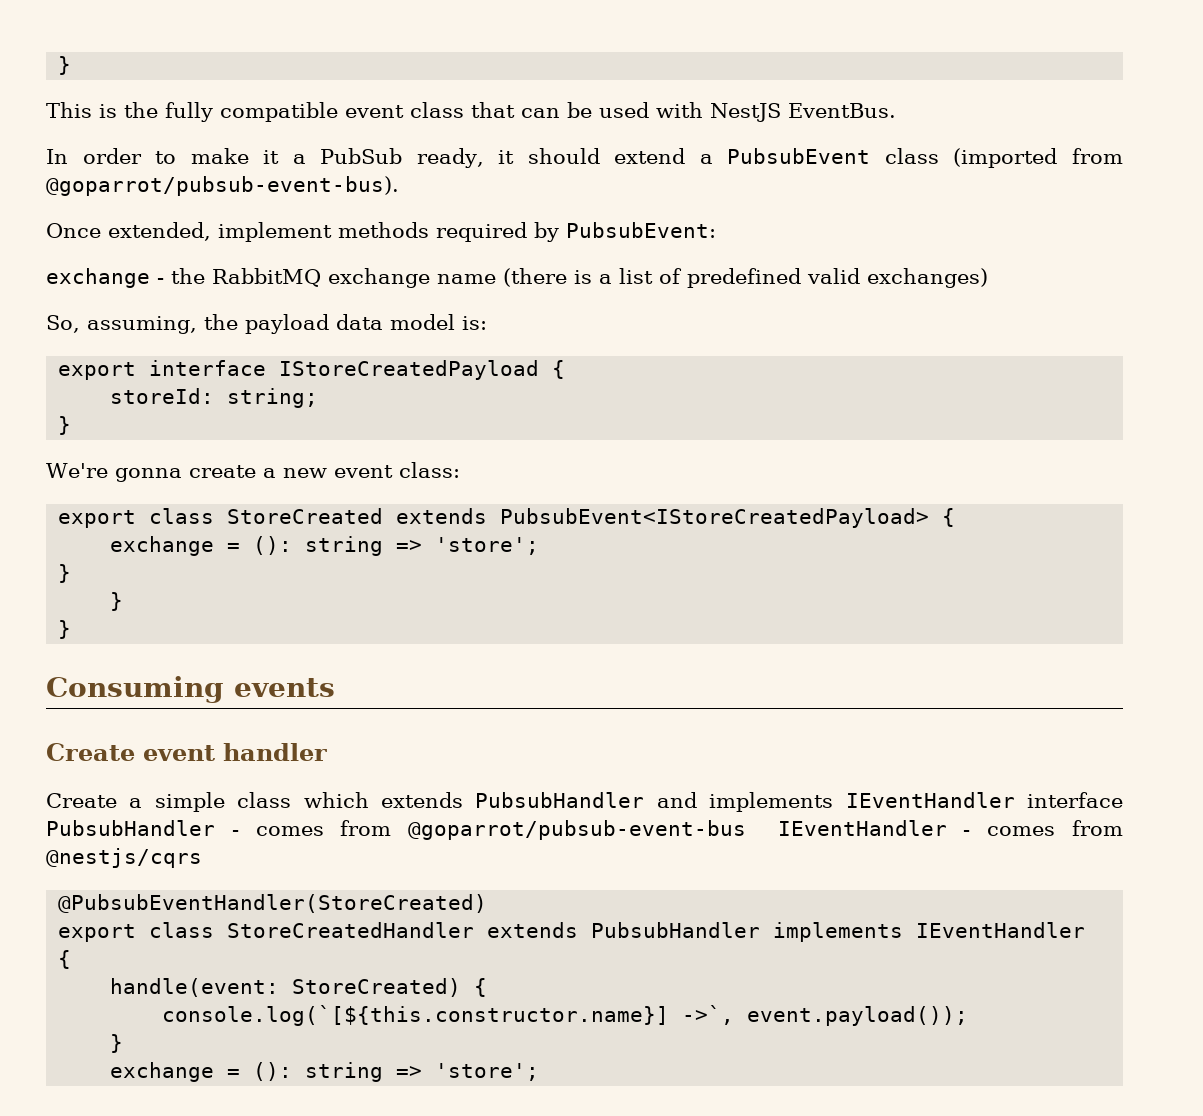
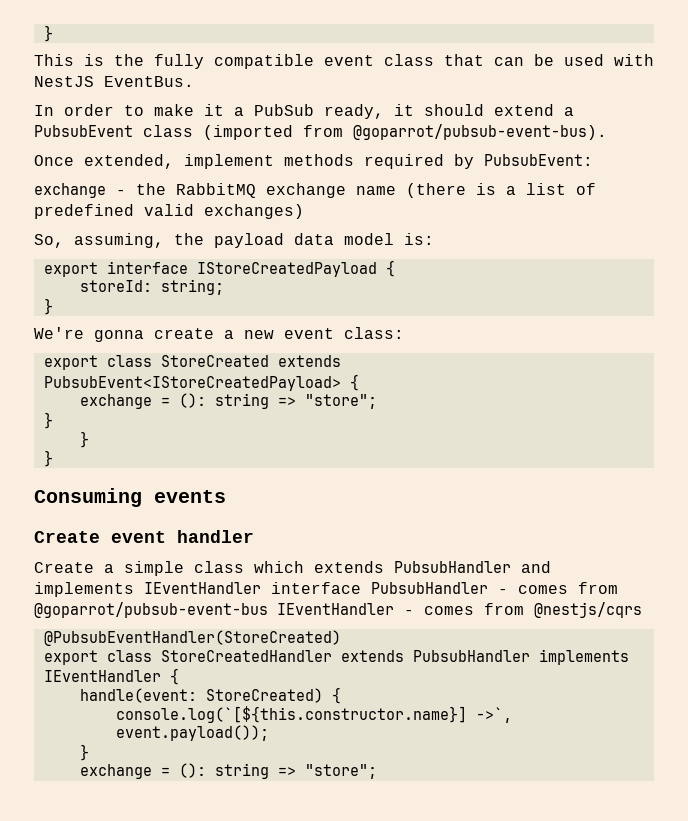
[435,537,540,555] 'store'; -> [304,394,377,409] "store";
[435,1063,540,1081] 'store'; -> [304,764,377,779] "store";

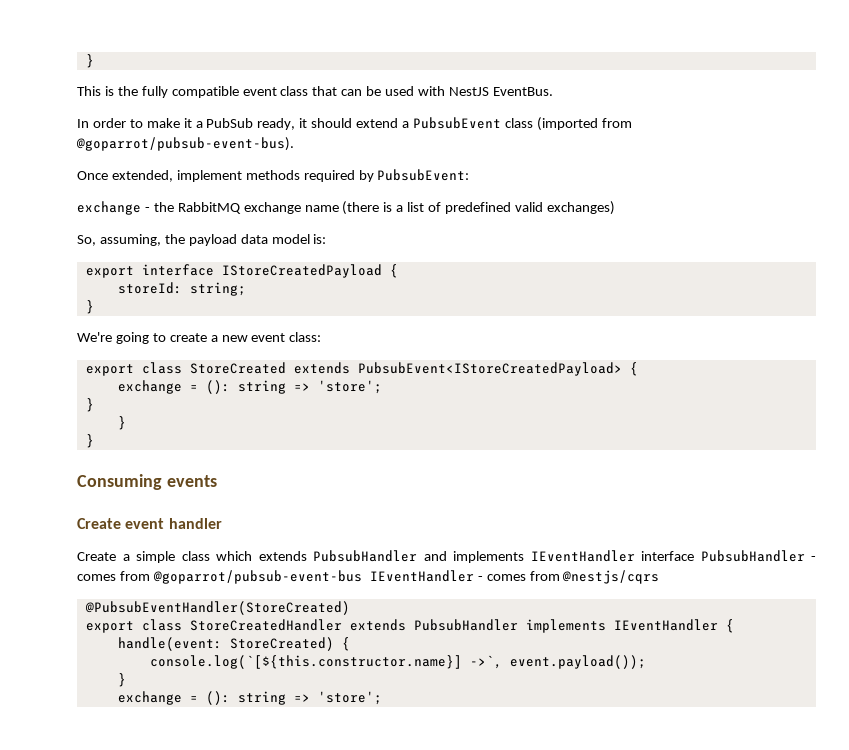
[94,330,144,342] gonna -> [115,332,166,344] going to
[304,394,377,409] "store"; -> [317,380,382,394] 'store';
[304,764,377,779] "store"; -> [317,691,382,705] 'store';

